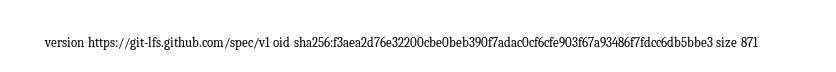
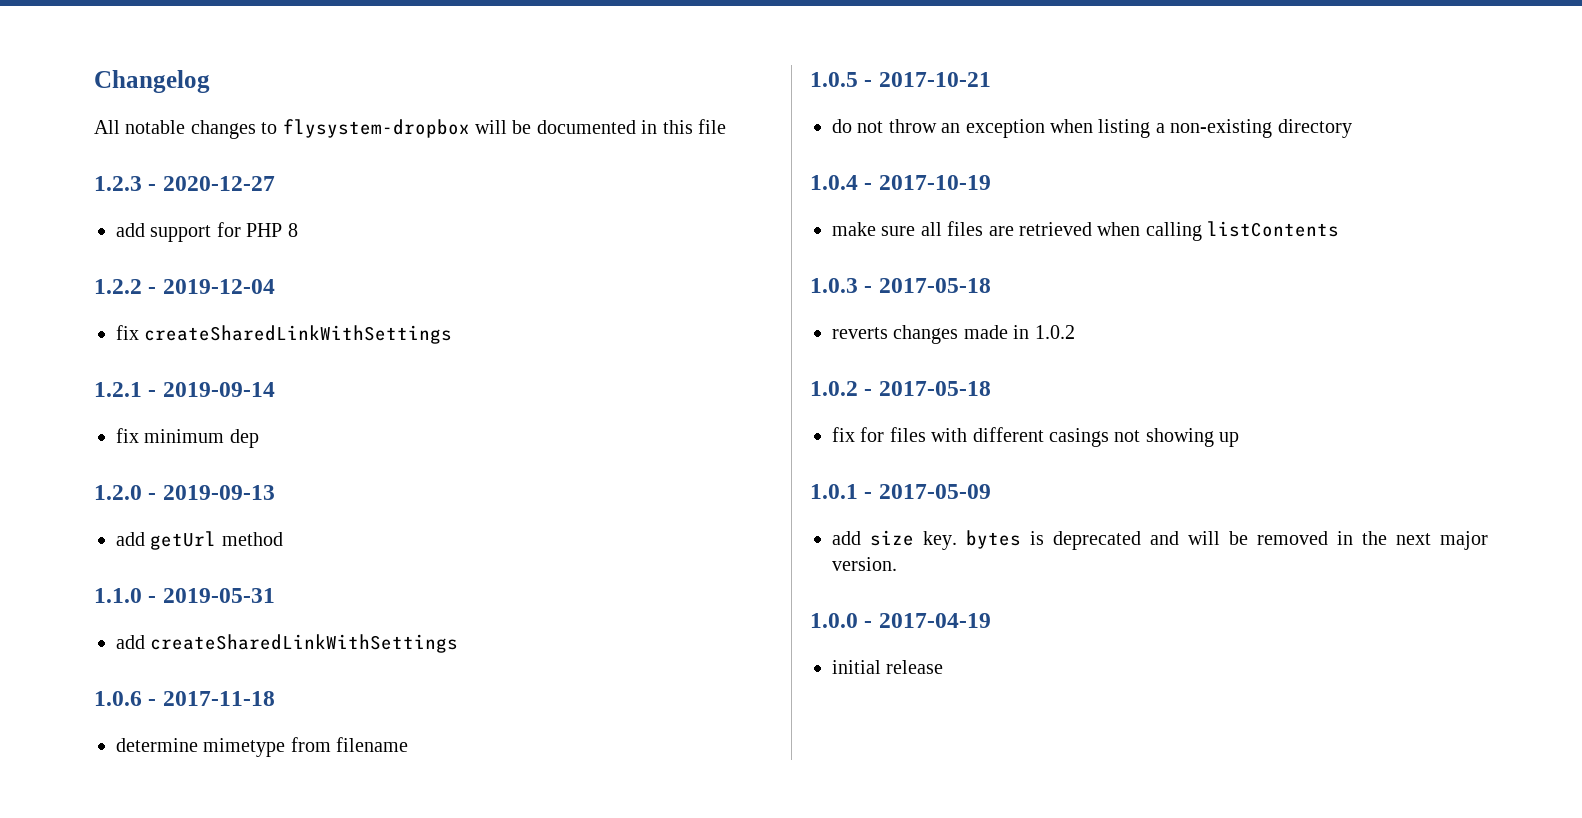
[44,36,758,50] version https://git-lfs.github.com/spec/v1 oid sha256:f3aea2d76e32200cbe0beb390f7adac0cf6cfe903f67a93486f7fdcc6db5bbe3 size 871 -> [94,70,210,93] [94,119,726,139] [94,176,275,191] [116,222,298,242] [94,279,275,294] [116,325,453,344] [94,382,275,397] [116,428,259,448] [94,485,275,500] [116,531,283,550] [94,588,275,603] [116,634,459,653] [94,691,275,706] [116,737,409,757] [810,72,991,87] [832,119,1352,138] [810,175,991,190] [832,221,1340,241] [810,278,991,293] [832,325,1075,344] [810,381,991,396] [832,427,1240,447] [810,484,991,499] [832,530,1488,550] [832,557,897,571] [810,613,991,628] [832,660,944,674] Changelog // All notable changes to flysystem-dropbox will be documented in this file // 1.2.3 - 2020-12-27 // add support for PHP 8 // 1.2.2 - 2019-12-04 // fix createSharedLinkWithSettings // 1.2.1 - 2019-09-14 // fix minimum dep // 1.2.0 - 2019-09-13 // add getUrl method // 1.1.0 - 2019-05-31 // add createSharedLinkWithSettings // 1.0.6 - 2017-11-18 // determine mimetype from filename // 1.0.5 - 2017-10-21 // do not throw an exception when listing a non-existing directory // 1.0.4 - 2017-10-19 // make sure all files are retrieved when calling listContents // 1.0.3 - 2017-05-18 // reverts changes made in 1.0.2 // 1.0.2 - 2017-05-18 // fix for files with different casings not showing up // 1.0.1 - 2017-05-09 // add size key. bytes is deprecated and will be removed in the next major version. // 1.0.0 - 2017-04-19 // initial release

